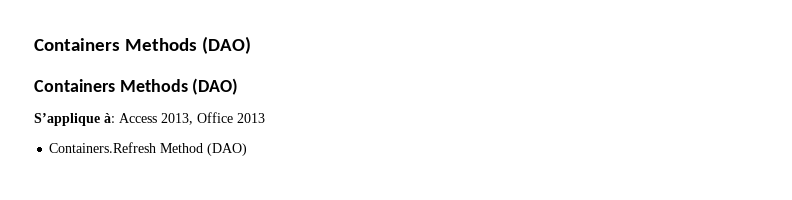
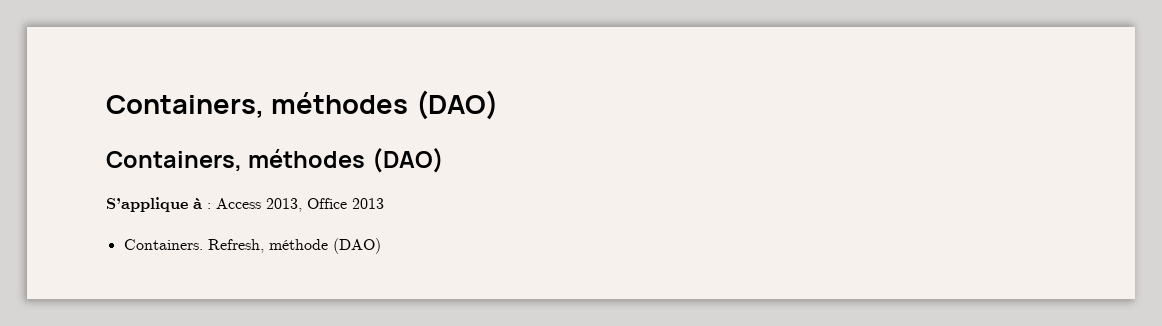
[34,36,252,54] [34,79,188,92] Containers Methods (DAO) // Containers Methods -> [106,90,498,120] [106,149,366,172] Containers, méthodes (DAO) // Containers, méthodes
[104,113,115,123] à: -> [193,197,211,209] à :
[49,142,204,153] Containers.Refresh Method -> [123,239,328,253] Containers. Refresh, méthode

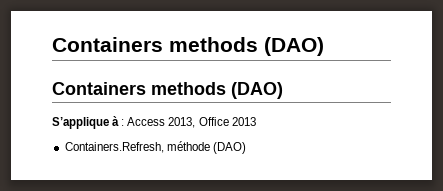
[106,90,498,120] [106,149,366,172] Containers, méthodes (DAO) // Containers, méthodes -> [52,37,324,56] [52,82,226,95] Containers methods (DAO) // Containers methods
[123,239,264,253] Containers. Refresh, -> [64,142,164,153] Containers.Refresh,

